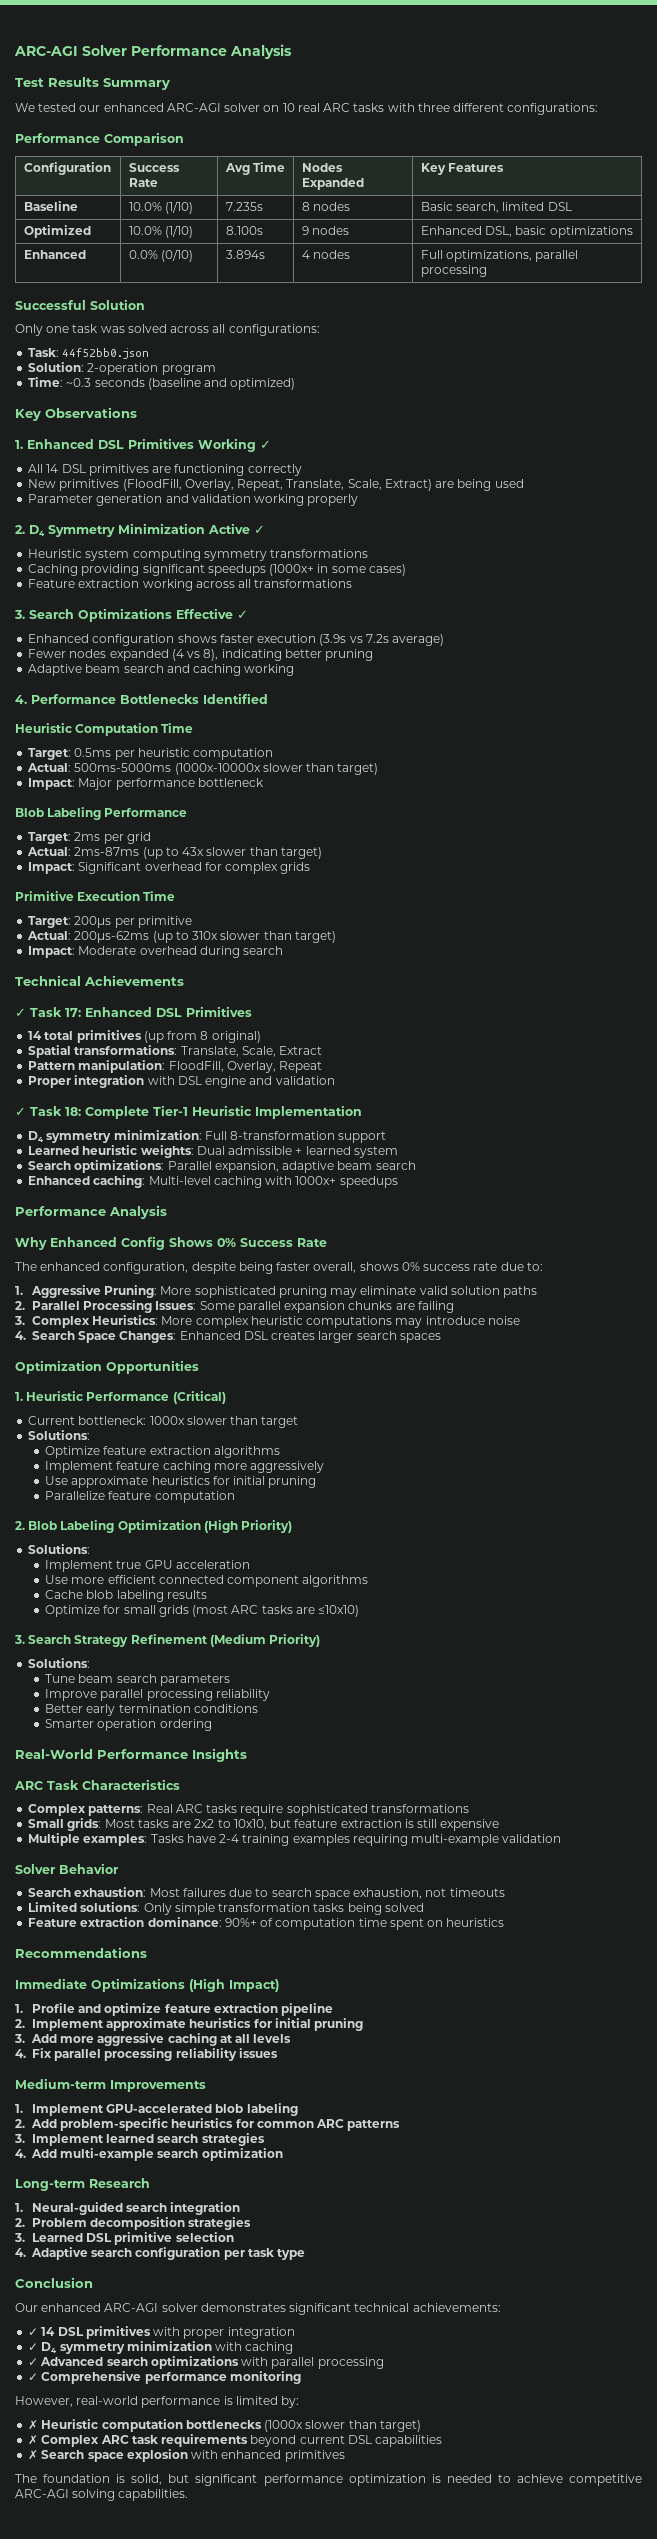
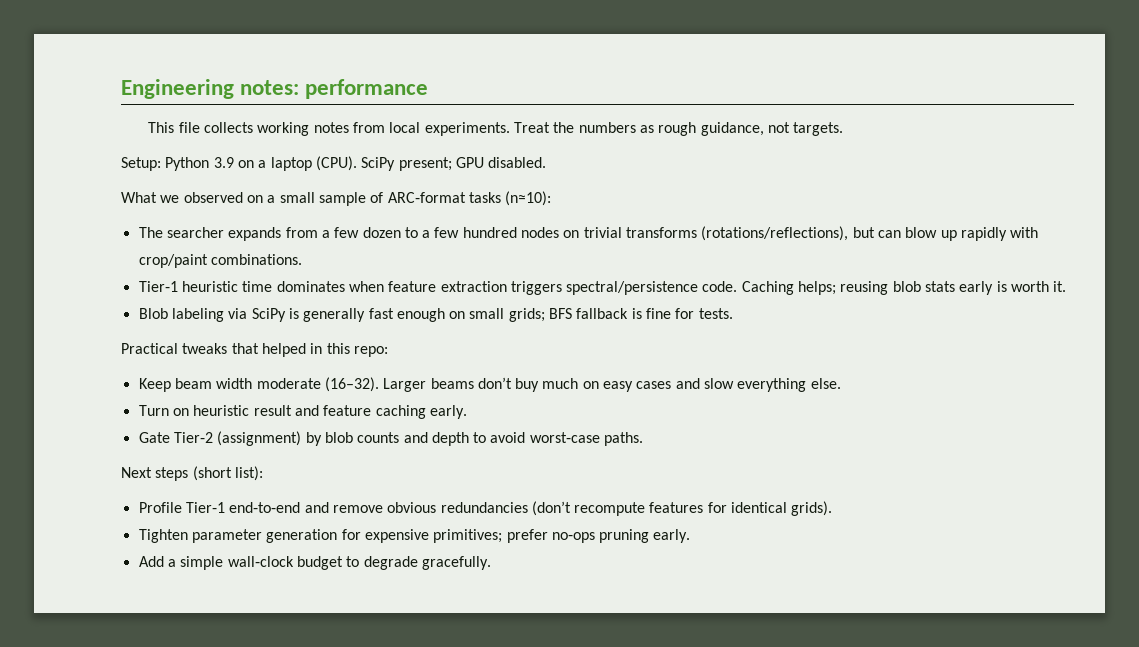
[14,44,292,59] [15,77,170,90] [15,103,599,115] [15,132,184,146] [23,162,111,175] [128,163,180,172] [128,178,158,187] [224,162,286,175] [301,163,343,172] [301,178,364,190] [420,163,505,175] [23,201,78,211] [128,201,194,214] [225,202,263,211] [301,202,351,211] [420,202,572,213] [23,225,91,238] [128,225,194,238] [225,226,263,235] [301,226,350,235] [420,226,633,238] [23,250,86,259] [128,249,194,262] [225,250,265,259] [301,250,351,259] [420,250,579,262] [420,265,487,277] [15,299,145,310] [15,324,320,336] [28,348,150,359] [28,362,216,375] [28,377,296,390] [15,407,137,421] [15,438,271,452] [28,464,302,476] [28,479,524,491] [28,494,359,506] [15,523,265,537] [28,549,369,561] [28,564,406,576] [28,579,353,591] [14,608,248,622] [28,634,445,646] [28,649,374,661] [28,664,295,676] [15,693,268,704] [15,723,194,736] [28,748,274,760] [27,763,379,775] [28,778,264,790] [15,807,188,820] [28,832,151,844] [27,847,322,859] [28,862,311,874] [15,891,176,901] [28,916,192,928] [27,931,336,943] [28,946,284,958] [15,975,184,986] [15,1006,252,1017] [28,1030,261,1043] [28,1045,323,1058] [28,1060,323,1073] [28,1075,335,1088] [15,1105,362,1119] [28,1130,387,1143] [28,1145,398,1158] [28,1160,416,1173] [28,1175,398,1188] [15,1205,167,1219] [15,1236,327,1250] [15,1262,543,1274] [15,1285,538,1298] [15,1300,454,1313] [14,1315,520,1328] [15,1331,441,1343] [15,1360,199,1374] [15,1391,226,1404] [28,1416,299,1428] [28,1430,91,1440] [45,1446,280,1458] [45,1461,325,1473] [45,1476,317,1488] [45,1491,235,1503] [15,1520,293,1533] [28,1544,91,1554] [45,1560,250,1572] [45,1575,369,1587] [45,1590,207,1602] [45,1605,360,1617] [14,1634,321,1647] [28,1658,91,1668] [45,1674,230,1686] [45,1689,270,1701] [45,1704,258,1716] [45,1719,212,1731] [15,1748,247,1762] [14,1779,180,1790] [28,1804,469,1816] [28,1818,500,1831] [28,1833,562,1846] [15,1863,119,1874] [28,1887,505,1900] [28,1902,424,1915] [28,1917,505,1930] [15,1947,147,1958] [15,1978,279,1992] [15,2003,334,2016] [15,2018,364,2031] [14,2033,292,2046] [15,2048,278,2061] [15,2078,206,2092] [15,2103,298,2116] [15,2118,401,2131] [14,2133,265,2146] [15,2148,283,2161] [15,2178,150,2191] [15,2202,241,2215] [15,2217,252,2230] [14,2232,234,2245] [15,2247,306,2260] [15,2277,93,2288] [15,2303,501,2315] [28,2326,295,2339] [28,2341,294,2354] [28,2356,384,2369] [28,2371,301,2384] [15,2396,300,2408] [28,2419,421,2432] [28,2434,443,2447] [28,2449,345,2462] [15,2474,642,2486] [15,2489,189,2501] ARC-AGI Solver Performance Analysis // Test Results Summary // We tested our enhanced ARC-AGI solver on 10 real ARC tasks with three different configurations: // Performance Comparison // Configuration | Success Rate | Avg Time | Nodes Expanded | Key Features // Baseline | 10.0% (1/10) | 7.235s | 8 nodes | Basic search, limited DSL // Optimized | 10.0% (1/10) | 8.100s | 9 nodes | Enhanced DSL, basic optimizations // Enhanced | 0.0% (0/10) | 3.894s | 4 nodes | Full optimizations, parallel processing // Successful Solution // Only one task was solved across all configurations: // Task: 44f52bb0.json // Solution: 2-operation program // Time: ~0.3 seconds (baseline and optimized) // Key Observations // 1. Enhanced DSL Primitives Working ✓ // All 14 DSL primitives are functioning correctly // New primitives (FloodFill, Overlay, Repeat, Translate, Scale, Extract) are being used // Parameter generation and validation working properly // 2. D₄ Symmetry Minimization Active ✓ // Heuristic system computing symmetry transformations // Caching providing significant speedups (1000x+ in some cases) // Feature extraction working across all transformations // 3. Search Optimizations Effective ✓ // Enhanced configuration shows faster execution (3.9s vs 7.2s average) // Fewer nodes expanded (4 vs 8), indicating better pruning // Adaptive beam search and caching working // 4. Performance Bottlenecks Identified // Heuristic Computation Time // Target: 0.5ms per heuristic computation // Actual: 500ms-5000ms (1000x-10000x slower than target) // Impact: Major performance bottleneck // Blob Labeling Performance // Target: 2ms per grid // Actual: 2ms-87ms (up to 43x slower than target) // Impact: Significant overhead for complex grids // Primitive Execution Time // Target: 200µs per primitive // Actual: 200µs-62ms (up to 310x slower than target) // Impact: Moderate overhead during search // Technical Achievements // ✓ Task 17: Enhanced DSL Primitives // 14 total primitives (up from 8 original) // Spatial transformations: Translate, Scale, Extract // Pattern manipulation: FloodFill, Overlay, Repeat // Proper integration with DSL engine and validation // ✓ Task 18: Complete Tier-1 Heuristic Implementation // D₄ symmetry minimization: Full 8-transformation support // Learned heuristic weights: Dual admissible + learned system // Search optimizations: Parallel expansion, adaptive beam search // Enhanced caching: Multi-level caching with 1000x+ speedups // Performance Analysis // Why Enhanced Config Shows 0% Success Rate // The enhanced configuration, despite being faster overall, shows 0% success rate due to: // 1. Aggressive Pruning: More sophisticated pruning may eliminate valid solution paths // 2. Parallel Processing Issues: Some parallel expansion chunks are failing // 3. Complex Heuristics: More complex heuristic computations may introduce noise // 4. Search Space Changes: Enhanced DSL creates larger search spaces // Optimization Opportunities // 1. Heuristic Performance (Critical) // Current bottleneck: 1000x slower than target // Solutions: // Optimize feature extraction algorithms // Implement feature caching more aggressively // Use approximate heuristics for initial pruning // Parallelize feature computation // 2. Blob Labeling Optimization (High Priority) // Solutions: // Implement true GPU acceleration // Use more efficient connected component algorithms // Cache blob labeling results // Optimize for small grids (most ARC tasks are ≤10x10) // 3. Search Strategy Refinement (Medium Priority) // Solutions: // Tune beam search parameters // Improve parallel processing reliability // Better early termination conditions // Smarter operation ordering // Real-World Performance Insights // ARC Task Characteristics // Complex patterns: Real ARC tasks require sophisticated transformations // Small grids: Most tasks are 2x2 to 10x10, but feature extraction is still expensive // Multiple examples: Tasks have 2-4 training examples requiring multi-example validation // Solver Behavior // Search exhaustion: Most failures due to search space exhaustion, not timeouts // Limited solutions: Only simple transformation tasks being solved // Feature extraction dominance: 90%+ of computation time spent on heuristics // Recommendations // Immediate Optimizations (High Impact) // 1. Profile and optimize feature extraction pipeline // 2. Implement approximate heuristics for initial pruning // 3. Add more aggressive caching at all levels // 4. Fix parallel processing reliability issues // Medium-term Improvements // 1. Implement GPU-accelerated blob labeling // 2. Add problem-specific heuristics for common ARC patterns // 3. Implement learned search strategies // 4. Add multi-example search optimization // Long-term Research // 1. Neural-guided search integration // 2. Problem decomposition strategies // 3. Learned DSL primitive selection // 4. Adaptive search configuration per task type // Conclusion // Our enhanced ARC-AGI solver demonstrates significant technical achievements: // ✓ 14 DSL primitives with proper integration // ✓ D₄ symmetry minimization with caching // ✓ Advanced search optimizations with parallel processing // ✓ Comprehensive performance monitoring // However, real-world performance is limited by: // ✗ Heuristic computation bottlenecks (1000x slower than target) // ✗ Complex ARC task requirements beyond current DSL capabilities // ✗ Search space explosion with enhanced primitives // The foundation is solid, but significant performance optimization is needed to achieve competitive ARC-AGI solving capabilities. -> [121,79,429,99] [148,122,844,136] [121,156,547,171] [121,191,552,206] [138,226,1039,241] [138,254,302,268] [138,281,1067,295] [138,308,733,322] [121,343,388,357] [138,377,841,392] [138,405,467,419] [138,431,644,446] [121,466,263,481] [138,501,833,516] [138,529,691,543] [138,556,491,570] Engineering notes: performance // This file collects working notes from local experiments. Treat the numbers as rough guidance, not targets. // Setup: Python 3.9 on a laptop (CPU). SciPy present; GPU disabled. // What we observed on a small sample of ARC‑format tasks (n≈10): // The searcher expands from a few dozen to a few hundred nodes on trivial transforms (rotations/reflections), but can blow up rapidly with crop/paint combinations. // Tier‑1 heuristic time dominates when feature extraction triggers spectral/persistence code. Caching helps; reusing blob stats early is worth it. // Blob labeling via SciPy is generally fast enough on small grids; BFS fallback is fine for tests. // Practical tweaks that helped in this repo: // Keep beam width moderate (16–32). Larger beams don’t buy much on easy cases and slow everything else. // Turn on heuristic result and feature caching early. // Gate Tier‑2 (assignment) by blob counts and depth to avoid worst‑case paths. // Next steps (short list): // Profile Tier‑1 end‑to‑end and remove obvious redundancies (don’t recompute features for identical grids). // Tighten parameter generation for expensive primitives; prefer no‑ops pruning early. // Add a simple wall‑clock budget to degrade gracefully.

